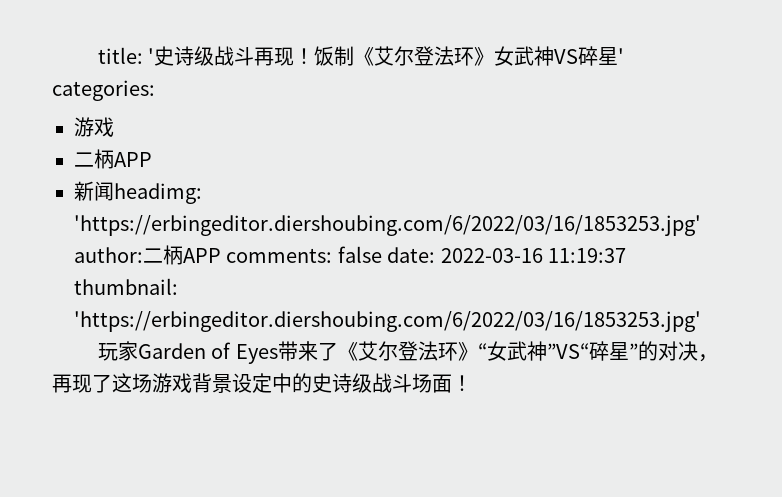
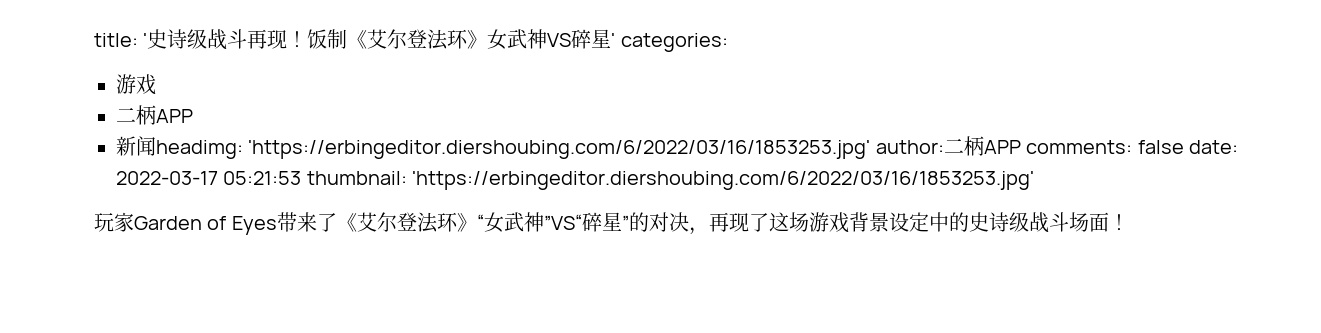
[440,248,626,263] 2022-03-16 11:19:37 -> [116,171,302,185] 2022-03-17 05:21:53

